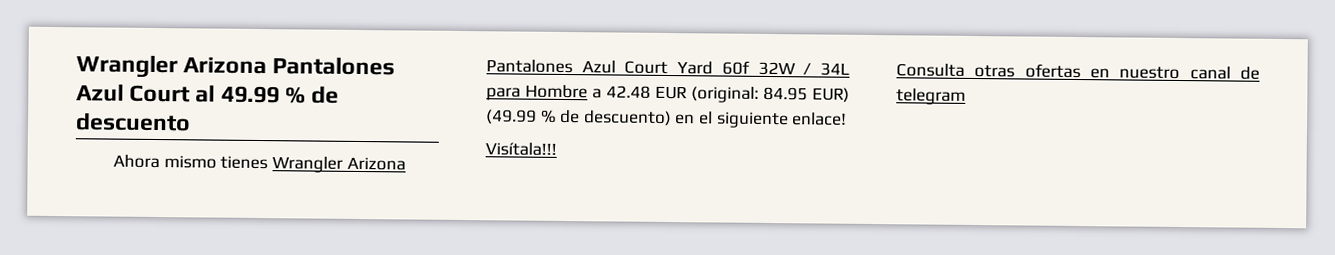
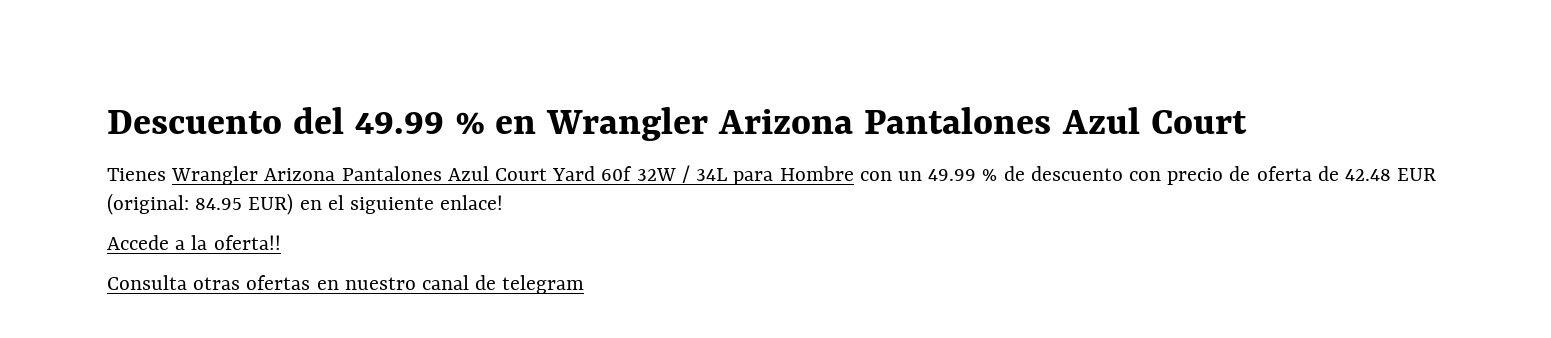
[76,54,396,79] [76,83,340,104] [75,112,191,132] [113,154,269,170] Wrangler Arizona Pantalones Azul Court al 49.99 % de descuento // Ahora mismo tienes -> [107,107,1247,141] [107,168,166,181] Descuento del 49.99 % en Wrangler Arizona Pantalones Azul Court // Tienes
[592,88,602,99] a -> [859,166,1339,185] con un 49.99 % de descuento con precio de oferta de
[486,109,672,127] (49.99 % de descuento) -> (294, 204) none
[485,142,557,156] Visítala!!! -> [107,235,281,250] Accede a la oferta!!

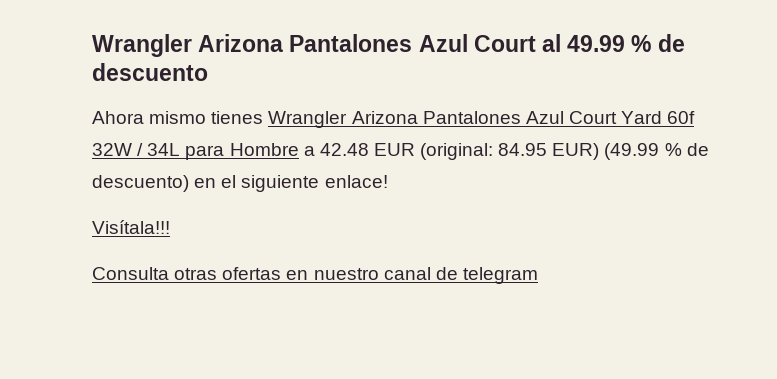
[107,107,1247,141] [107,168,166,181] Descuento del 49.99 % en Wrangler Arizona Pantalones Azul Court // Tienes -> [92,34,685,57] [92,63,208,81] [92,111,264,124] Wrangler Arizona Pantalones Azul Court al 49.99 % de descuento // Ahora mismo tienes
[859,166,1339,185] con un 49.99 % de descuento con precio de oferta de -> [303,146,315,156] a
(294, 204) none -> [604,143,709,160] [92,175,189,192] (49.99 % de descuento)
[107,235,281,250] Accede a la oferta!! -> [92,220,170,234] Visítala!!!

